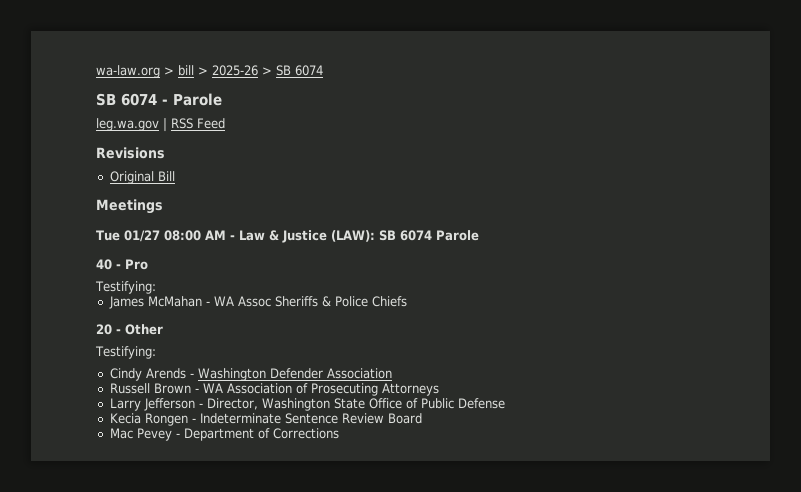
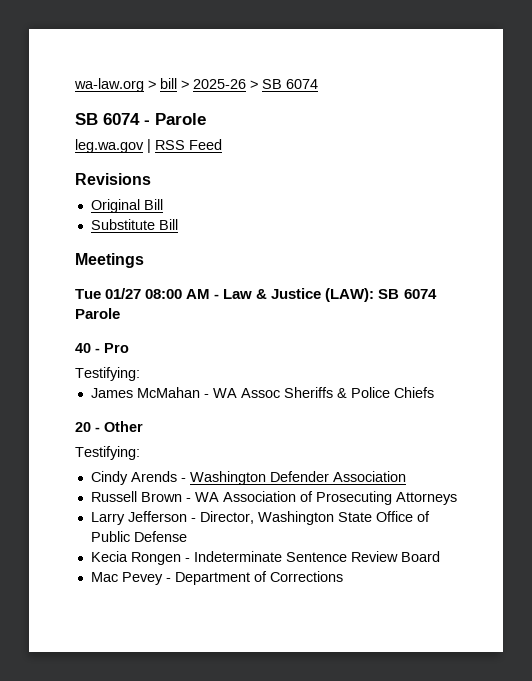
(175, 176) none -> [90,219,178,230] // Substitute Bill

